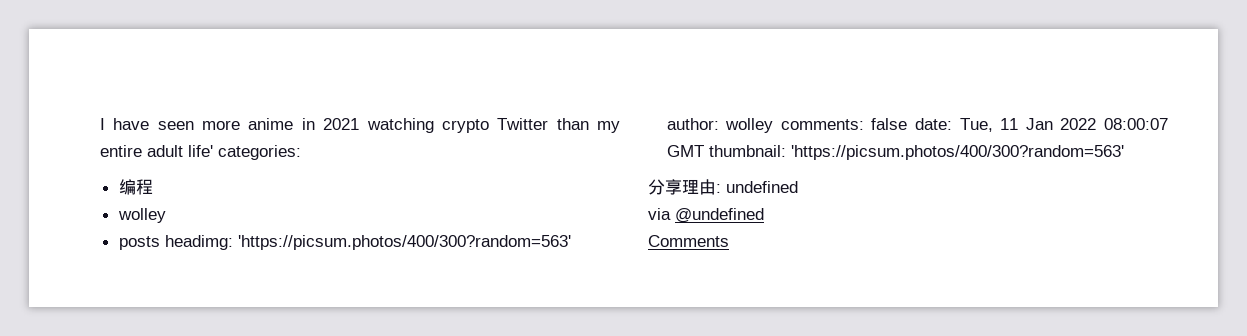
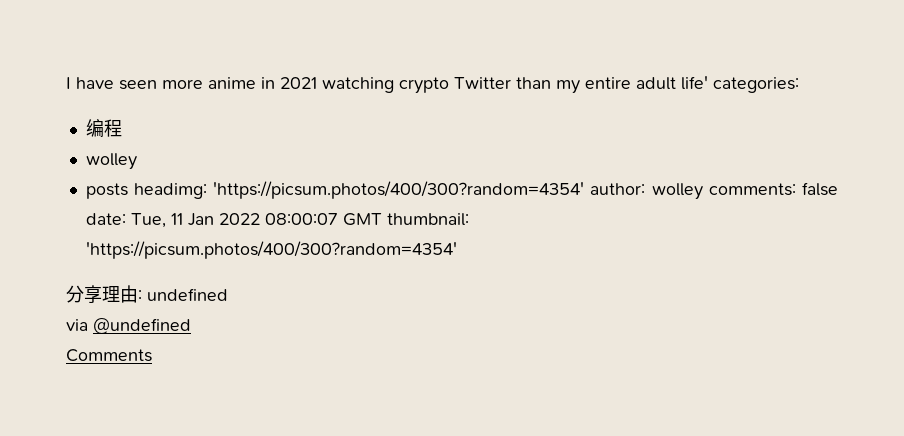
[237,235,571,250] 'https://picsum.photos/400/300?random=563' -> [213,181,585,199] 'https://picsum.photos/400/300?random=4354'
[790,145,1124,160] 'https://picsum.photos/400/300?random=563' -> [85,241,457,259] 'https://picsum.photos/400/300?random=4354'

